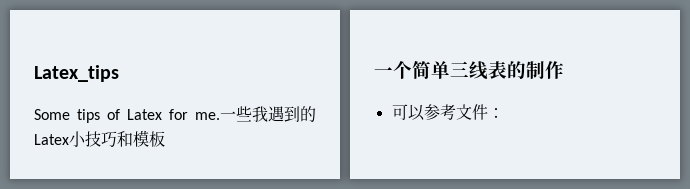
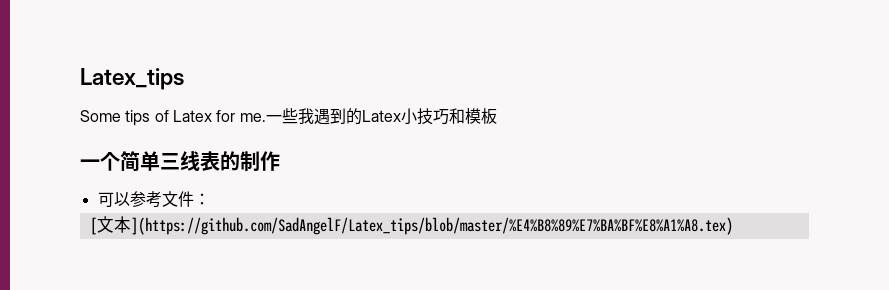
(504, 113) none -> [89,216,733,235] // [文本](https://github.com/SadAngelF/Latex_tips/blob/master/%E4%B8%89%E7%BA%BF%E8%A1%A8.tex)

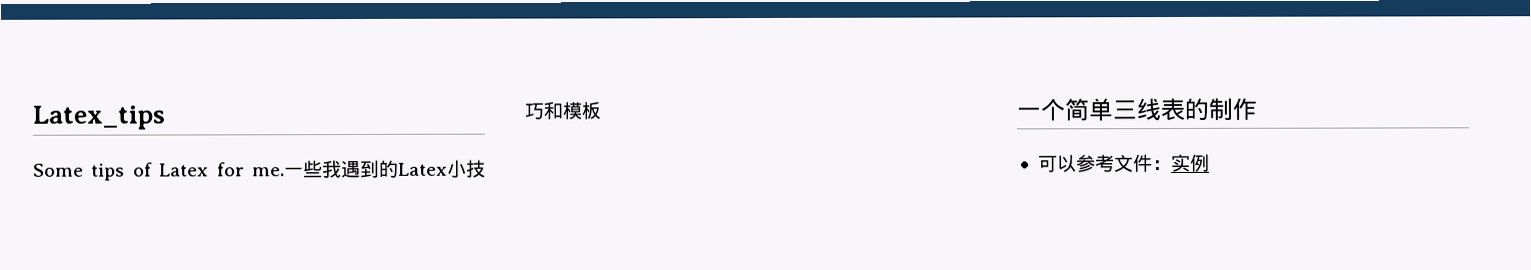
[89,216,733,235] // [文本](https://github.com/SadAngelF/Latex_tips/blob/master/%E4%B8%89%E7%BA%BF%E8%A1%A8.tex) -> [1170,153,1210,173] 实例

